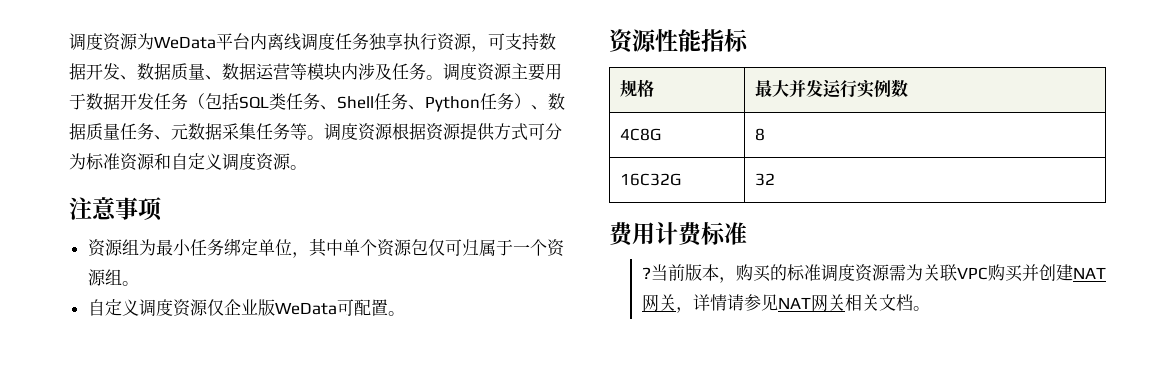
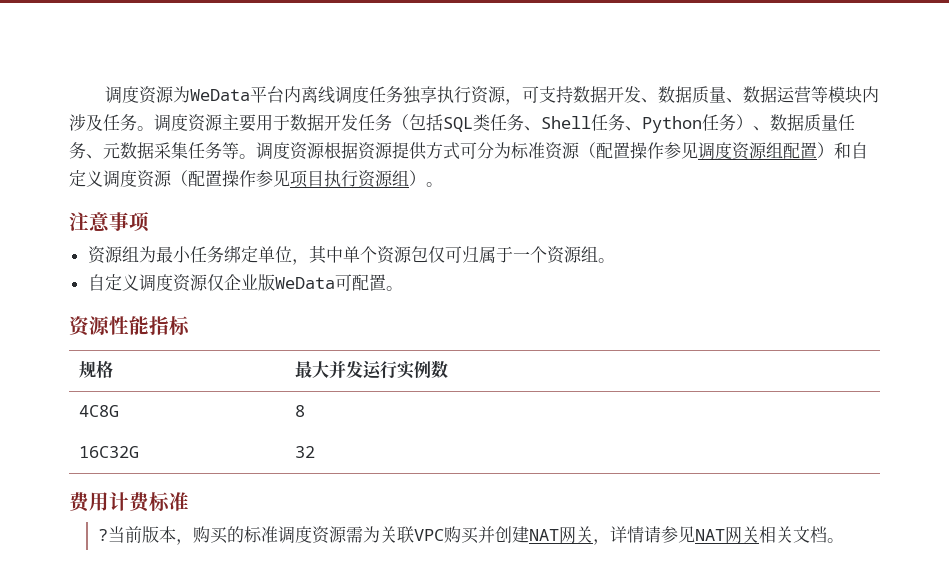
[154,153,291,171] 和自定义调度资源 -> [579,142,868,160] [69,170,426,188] （配置操作参见调度资源组配置）和自定义调度资源（配置操作参见项目执行资源组）

